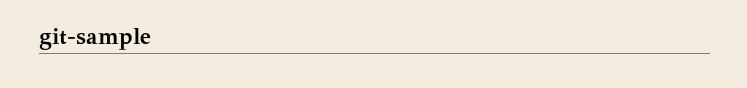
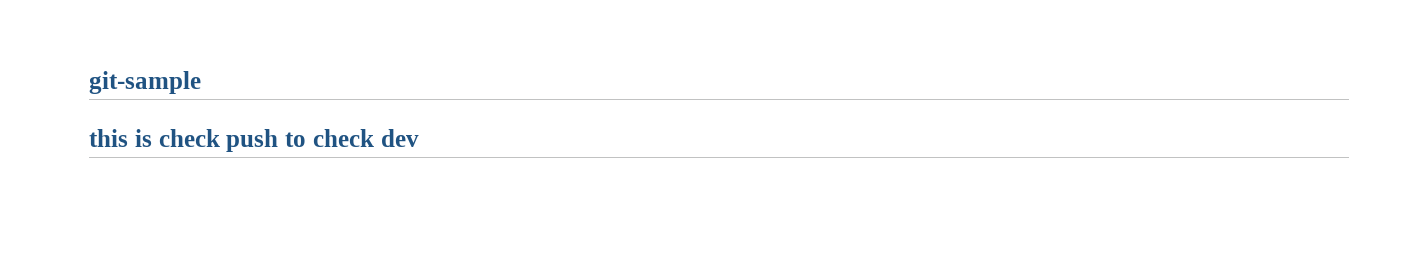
(151, 39) none -> [89,129,419,152] // this is check push to check dev

